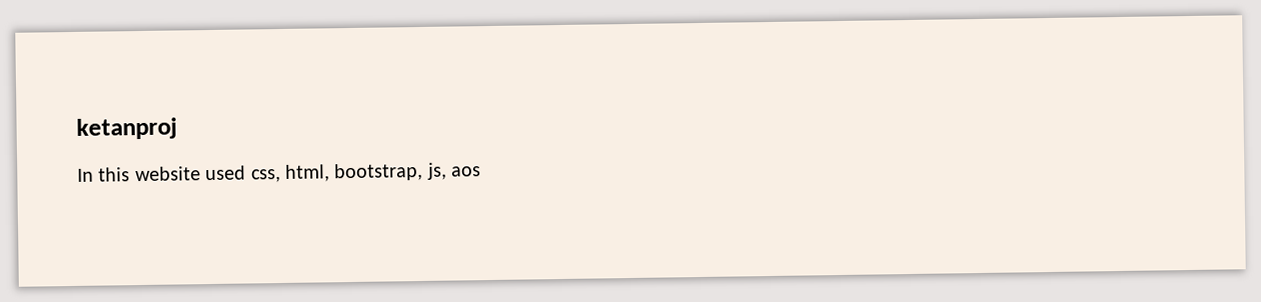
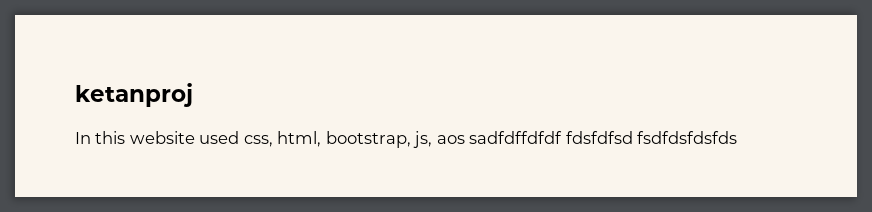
(482, 171) none -> [469,131,738,144] sadfdffdfdf fdsfdfsd fsdfdsfdsfds

